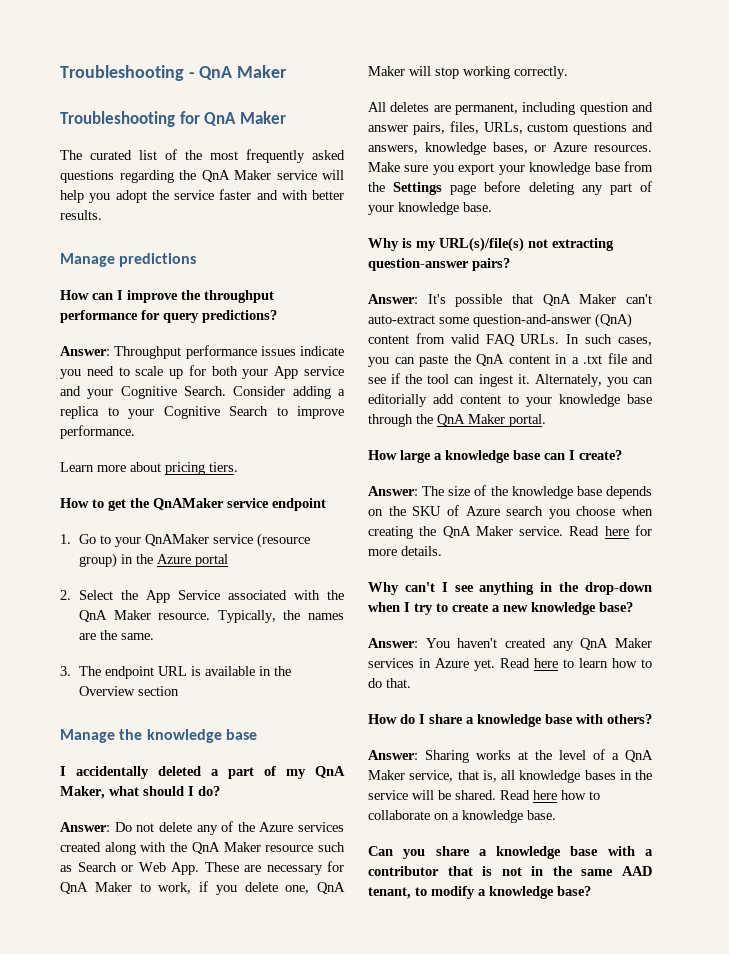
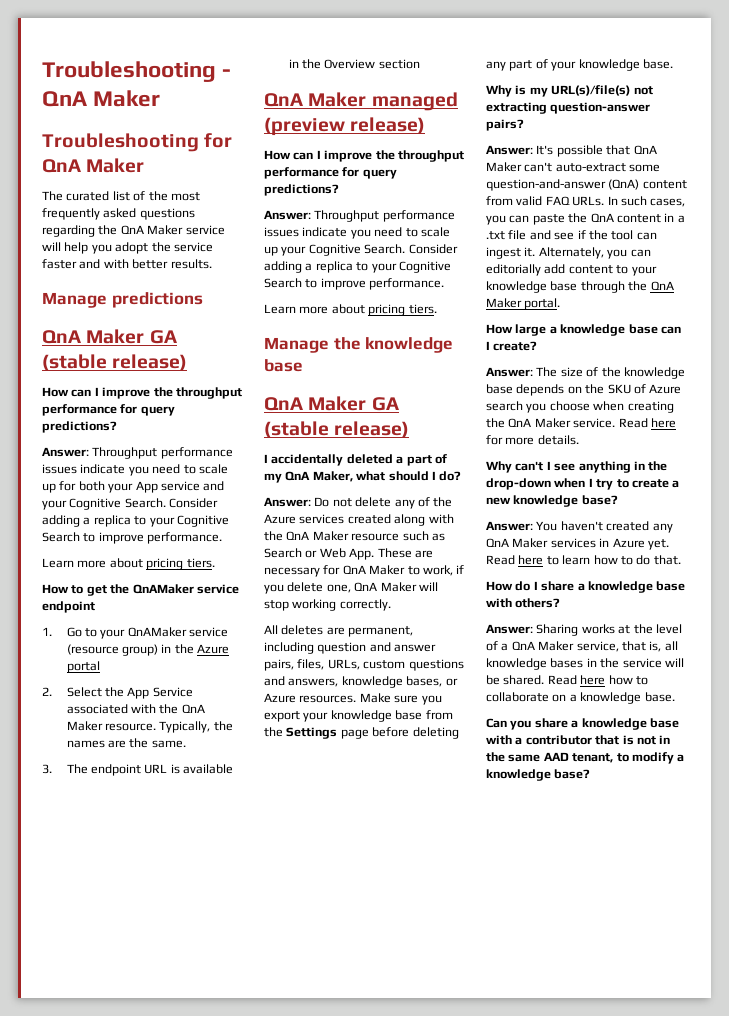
(197, 260) none -> [42,329,177,344] [42,354,188,371] // QnA Maker GA (stable release)
(179, 691) none -> [264,92,458,111] [264,117,426,136] [264,150,464,162] [264,167,397,179] [264,184,339,196] [264,210,455,222] [264,227,450,239] [264,244,458,256] [264,261,451,273] [264,278,445,290] [264,304,437,316] // QnA Maker managed (preview release) // How can I improve the throughput performance for query predictions? // Answer: Throughput performance issues indicate you need to scale up your Cognitive Search. Consider adding a replica to your Cognitive Search to improve performance. // Learn more about pricing tiers.
(257, 734) none -> [264,396,399,411] [264,421,410,438] // QnA Maker GA (stable release)

